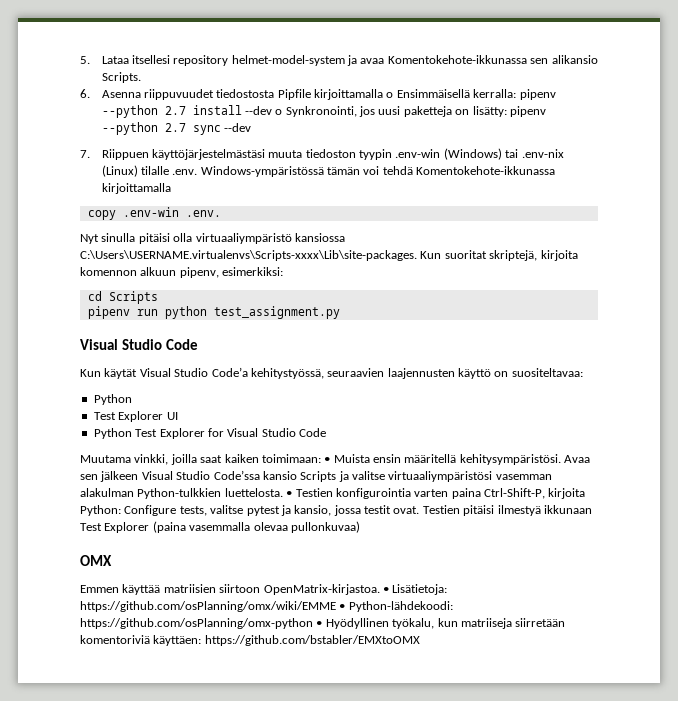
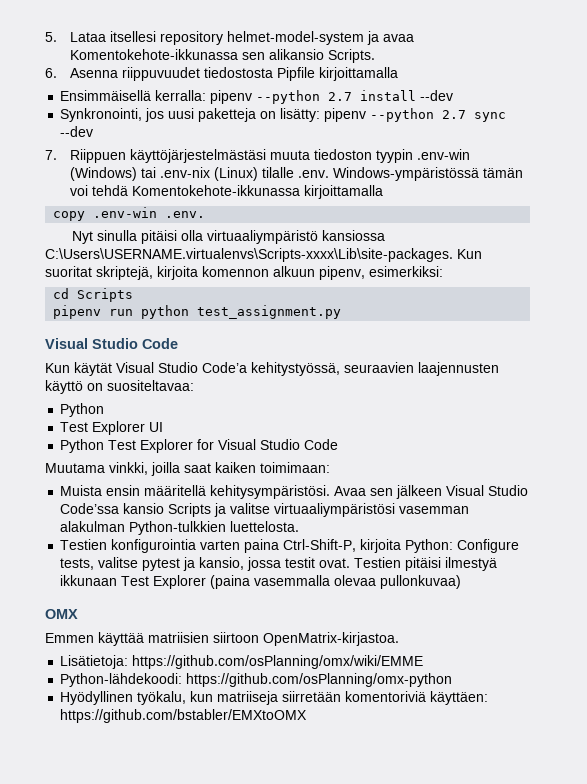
[386,92,394,98] o -> (398, 74) //
[275,109,283,115] o -> (454, 95) //
[324,457,331,463] • -> (330, 467) //
[286,491,293,497] • -> (300, 526) //
[382,587,389,593] • -> (399, 639) //
[339,604,346,610] • -> (424, 662) //
[316,621,323,627] • -> (453, 680) //

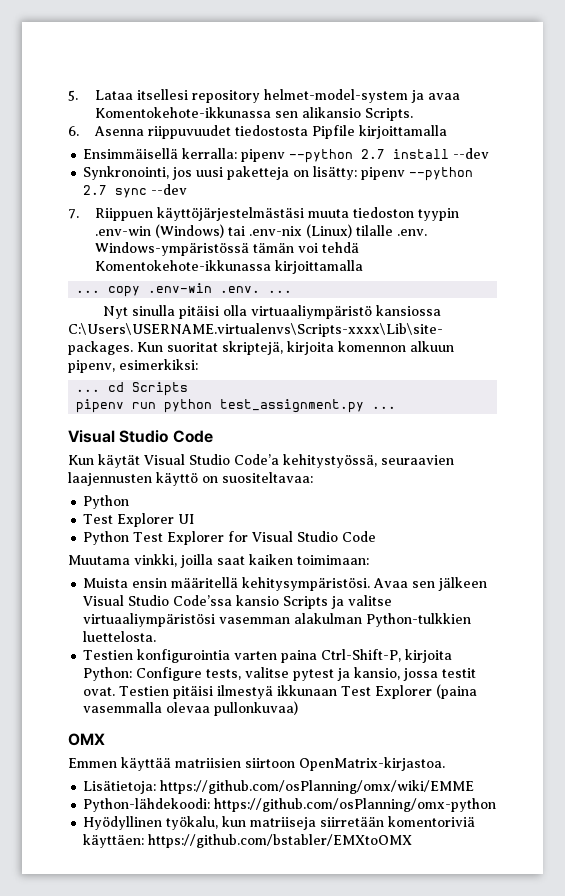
(383, 192) none -> [76,290,101,293] ...
(206, 214) none -> [268,290,293,293] ...
(443, 271) none -> [76,389,101,392] ...
(342, 312) none -> [372,406,397,409] ...

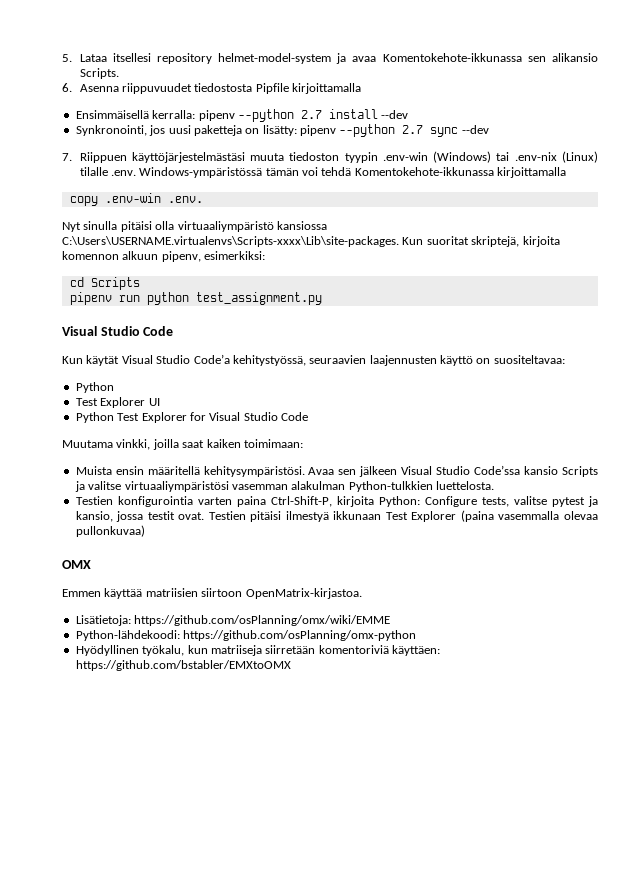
[76,290,101,293] ... -> (567, 172) none
[268,290,293,293] ... -> (203, 199) none
[76,389,101,392] ... -> (266, 255) none
[372,406,397,409] ... -> (322, 298) none

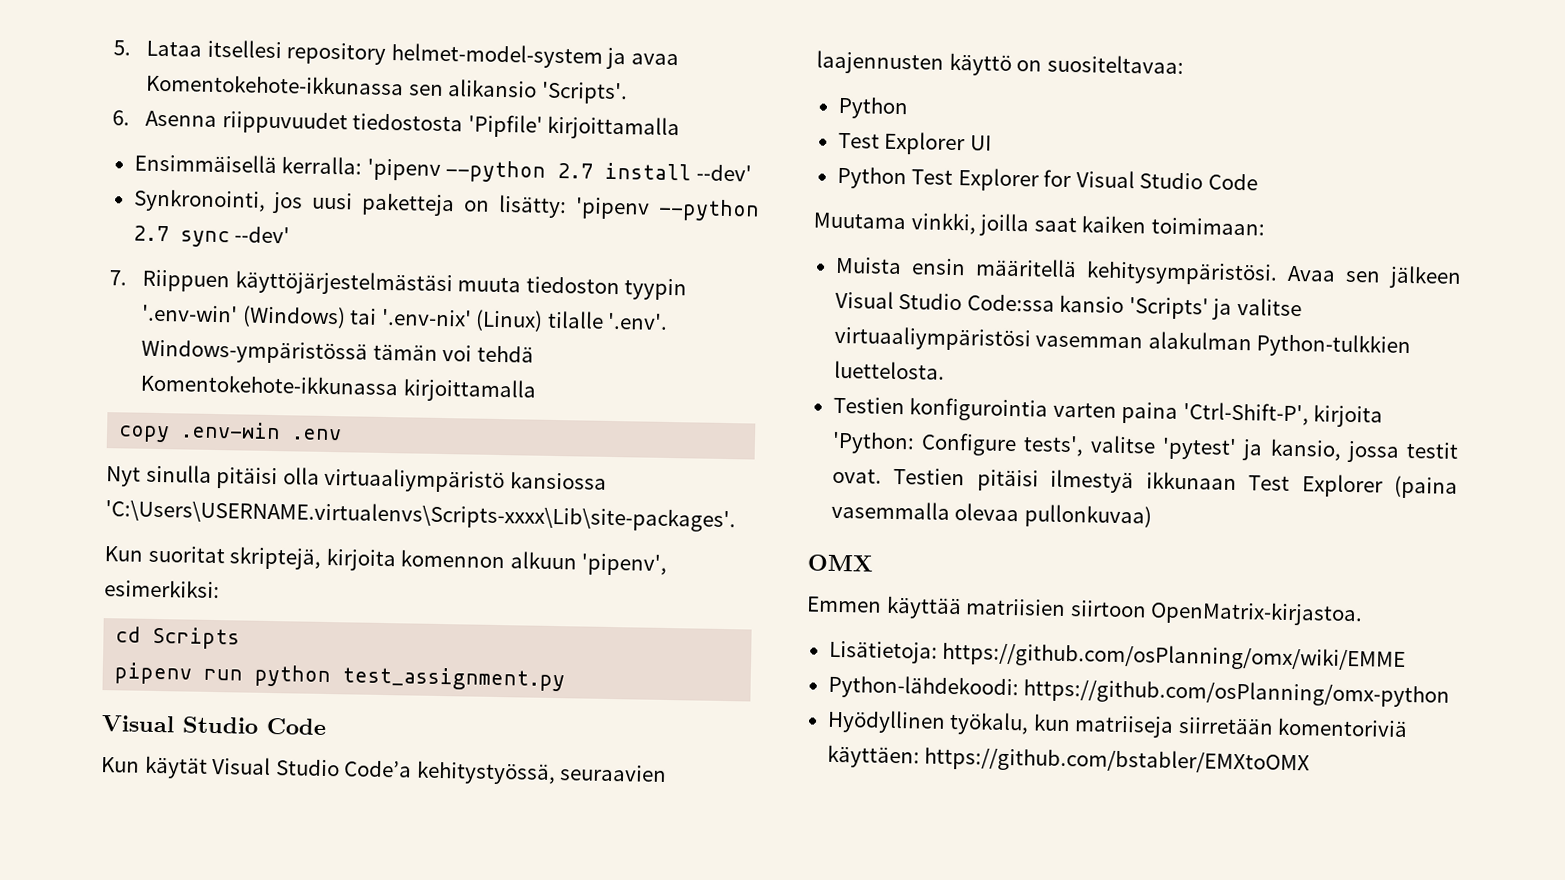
[79,68,119,79] Scripts. -> [540,81,628,105] 'Scripts'.
[255,83,289,94] Pipfile -> [467,114,543,138] 'Pipfile'
[198,110,235,121] pipenv -> [366,158,441,181] 'pipenv
[381,110,409,119] --dev -> [695,164,752,182] --dev'
[300,125,336,136] pipenv -> [575,197,651,220] 'pipenv
[461,125,489,134] --dev -> [234,226,291,244] --dev'
[382,152,428,161] .env-win -> [142,304,239,323] '.env-win'
[514,152,557,161] .env-nix -> [380,308,472,327] '.env-nix'
[110,170,136,176] .env. -> [607,312,669,330] '.env'.
[167,196,203,203] .env. -> [291,428,343,441] .env
[62,236,399,247] C:\Users\USERNAME.virtualenvs\Scripts-xxxx\Lib\site-packages. -> [105,499,736,533] 'C:\Users\USERNAME.virtualenvs\Scripts-xxxx\Lib\site-packages'. //
[161,251,201,262] pipenv, -> [581,553,668,576] 'pipenv',
[474,465,598,477] Code’ssa kansio Scripts -> [966,294,1209,320] Code:ssa kansio 'Scripts'
[270,496,585,507] Ctrl-Shift-P, kirjoita Python: Configure tests, valitse pytest -> [1182,402,1384,428] [831,431,1238,461] 'Ctrl-Shift-P', kirjoita 'Python: Configure tests', valitse 'pytest'

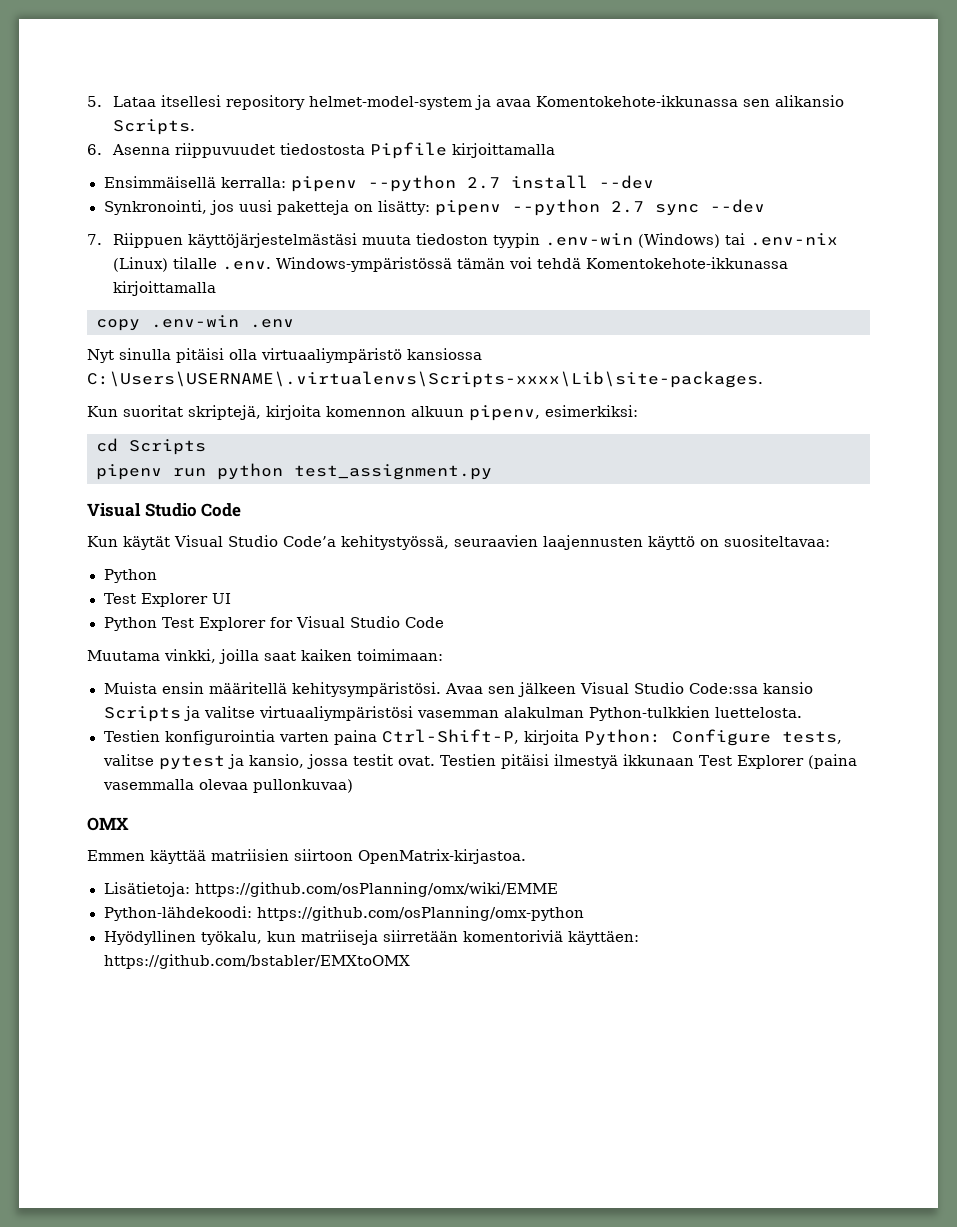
[540,81,628,105] 'Scripts'. -> [112,119,195,135] Scripts.
[467,114,543,138] 'Pipfile' -> [369,142,447,159] Pipfile
[366,158,441,181] 'pipenv -> [290,176,357,192] pipenv
[695,164,752,182] --dev' -> [598,175,654,189] --dev
[575,197,651,220] 'pipenv -> [434,200,501,216] pipenv
[234,226,291,244] --dev' -> [709,199,765,213] --dev
[142,304,239,323] '.env-win' -> [544,233,633,246] .env-win
[380,308,472,327] '.env-nix' -> [749,233,838,246] .env-nix
[607,312,669,330] '.env'. -> [221,261,271,270] .env.
[105,499,736,533] 'C:\Users\USERNAME.virtualenvs\Scripts-xxxx\Lib\site-packages'. -> [87,371,763,388] C:\Users\USERNAME\.virtualenvs\Scripts-xxxx\Lib\site-packages.
[581,553,668,576] 'pipenv', -> [469,405,540,421] pipenv,
[1128,297,1209,320] 'Scripts' -> [103,706,181,722] Scripts
[1182,402,1384,428] [831,431,1238,461] 'Ctrl-Shift-P', kirjoita 'Python: Configure tests', valitse 'pytest' -> [382,729,843,746] [102,754,225,770] Ctrl-Shift-P, kirjoita Python: Configure tests, valitse pytest

